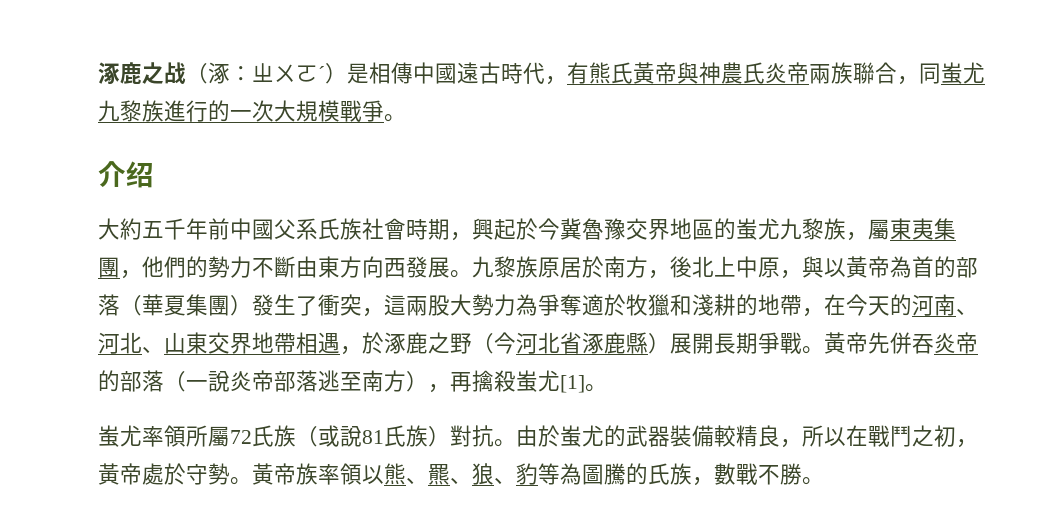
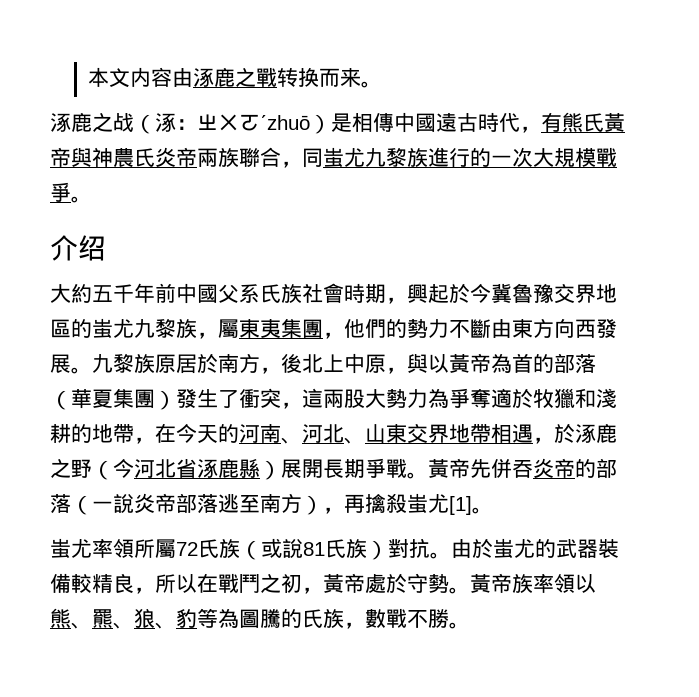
(98, 73) none -> [88,67,383,88] 本文内容由涿鹿之戰转换而来。 //
[252,63,325,82] ㄓㄨㄛˊ -> [197,114,310,131] ㄓㄨㄛˊzhuō

